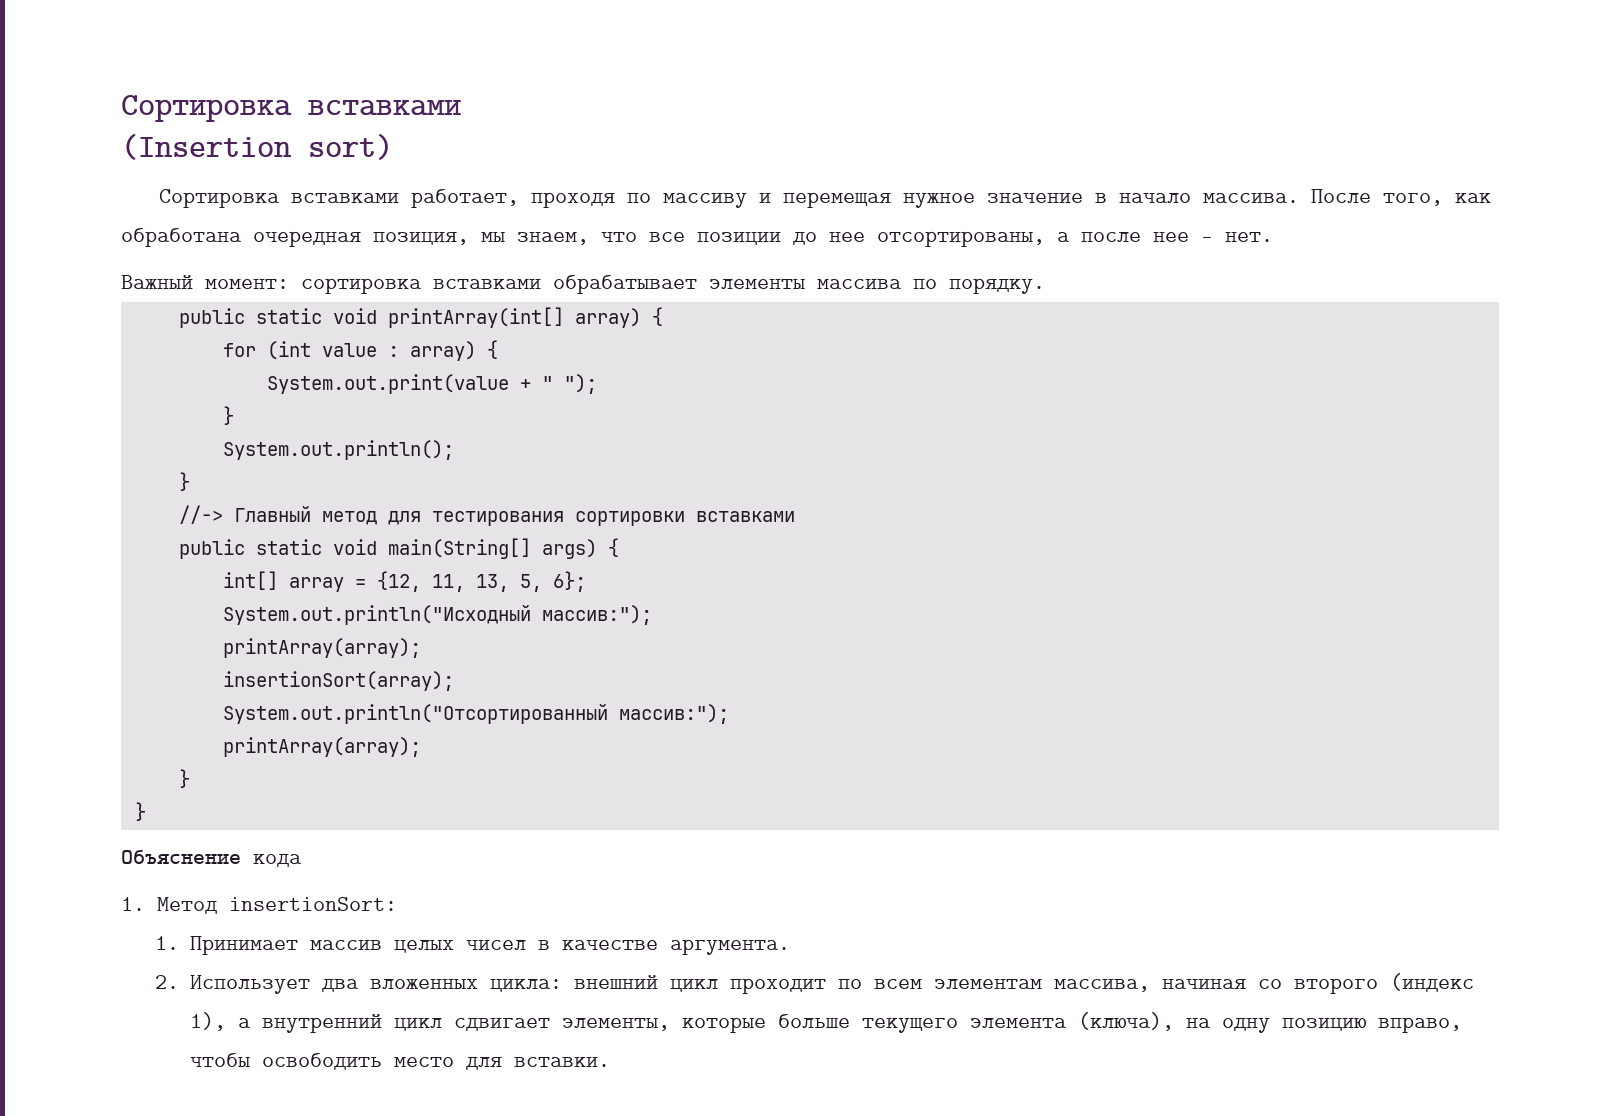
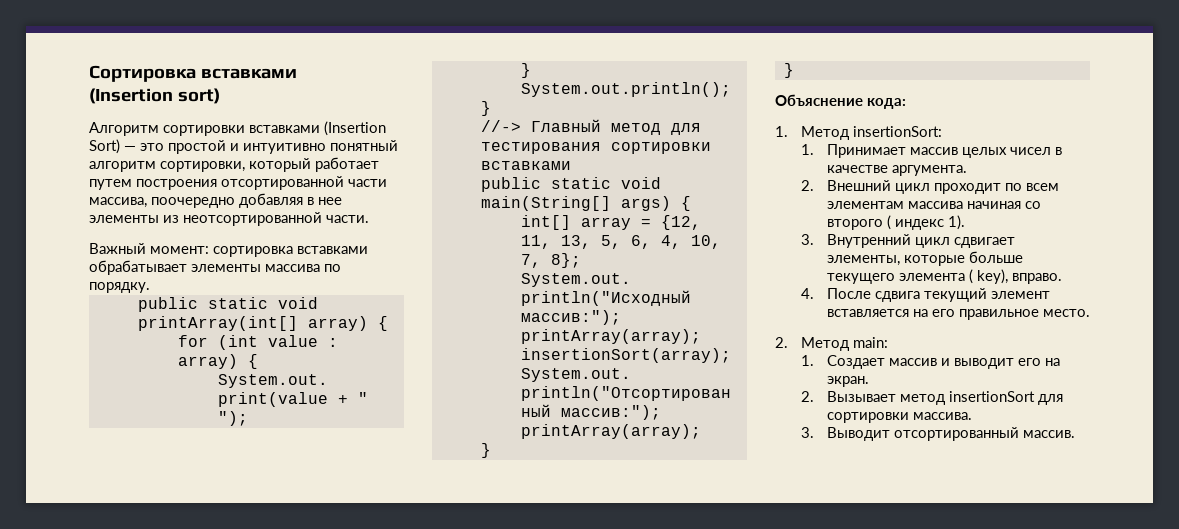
[159,189,1492,208] [121,228,1273,247] Сортировка вставками работает, проходя по массиву и перемещая нужное значение в начало массива. После того, как обработана очередная позиция, мы знаем, что все позиции до нее отсортированы, а после нее — нет. -> [89,121,386,136] [89,139,398,154] [89,157,379,172] [89,176,387,190] [89,193,342,208] [89,212,369,226] Алгоритм сортировки вставками (Insertion Sort) — это простой и интуитивно понятный алгоритм сортировки, который работает путем построения отсортированной части массива, поочередно добавляя в нее элементы из неотсортированной части.
[552,571,586,592] 6}; -> [630,235,721,249] [520,253,581,268] 6, 4, 10, 7, 8};
[253,854,302,867] кода -> [867,98,906,109] кода:
[190,975,659,994] Использует два вложенных цикла: внешний -> [826,180,891,191] Внешний
[1054,978,1151,992] массива, -> [907,201,963,209] массива
[1390,973,1475,992] [190,1012,383,1033] (индекс 1), а внутренний -> [886,215,965,230] [800,234,911,248] ( индекс 1). // 3. Внутренний
[1078,1012,1463,1033] [190,1053,611,1070] (ключа), на одну позицию вправо, чтобы освободить место для вставки. -> [968,269,1062,284] [800,288,1050,302] [826,309,1090,320] [775,337,888,351] [800,355,1060,369] [826,376,869,387] [800,391,1063,405] [826,412,972,423] [800,427,1075,441] ( key), вправо. // 4. После сдвига текущий элемент вставляется на его правильное место. // 2. Метод main: // 1. Создает массив и выводит его на экран. // 2. Вызывает метод insertionSort для сортировки массива. // 3. Выводит отсортированный массив.

